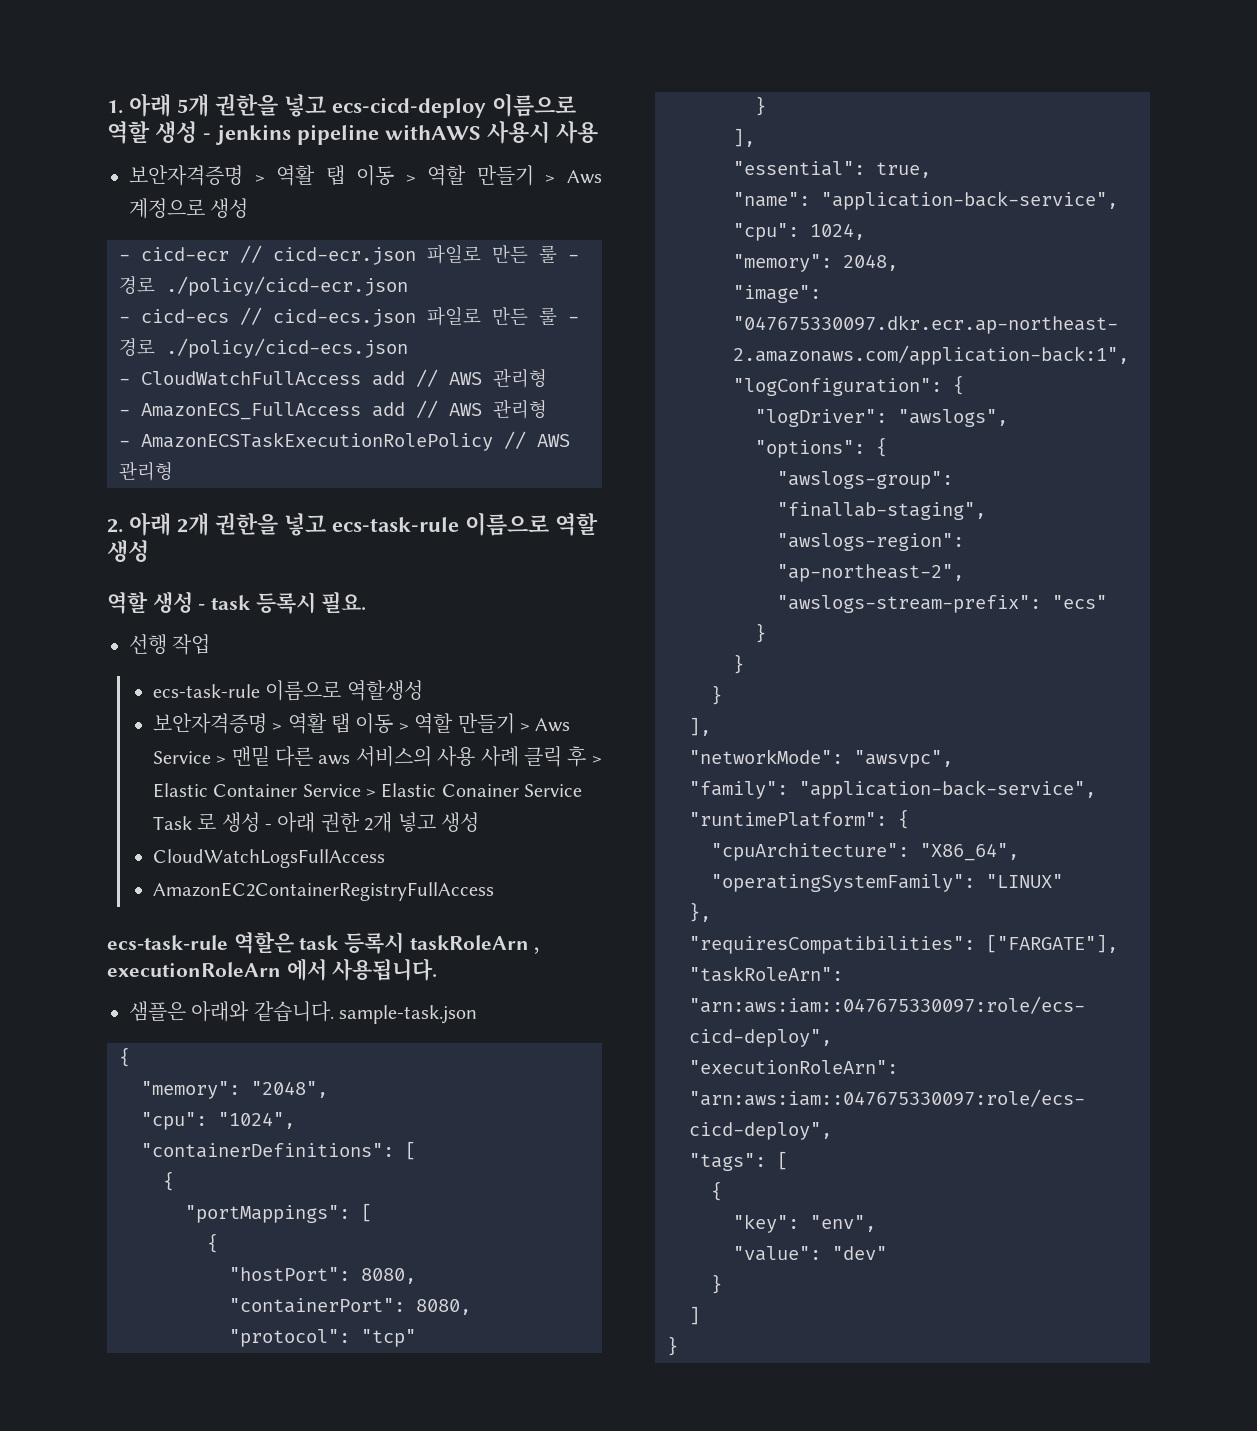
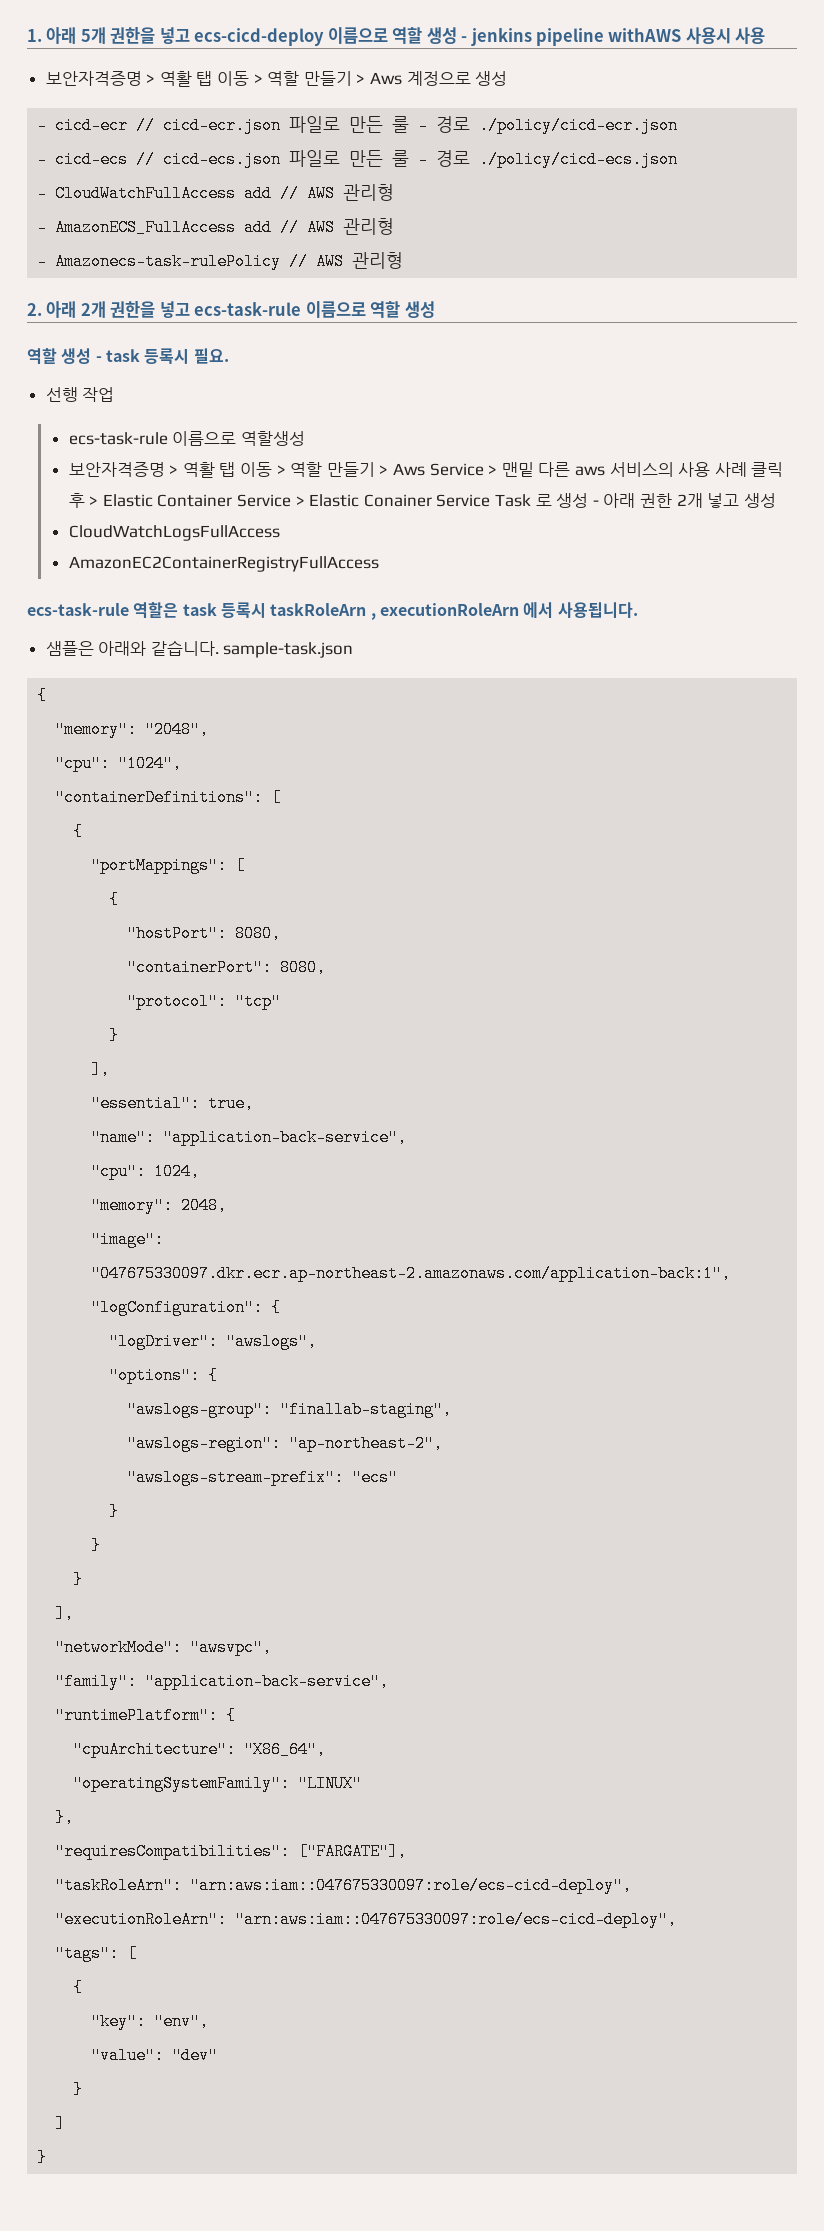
[141,432,493,451] AmazonECSTaskExecutionRolePolicy -> [55,253,282,270] Amazonecs-task-rulePolicy

